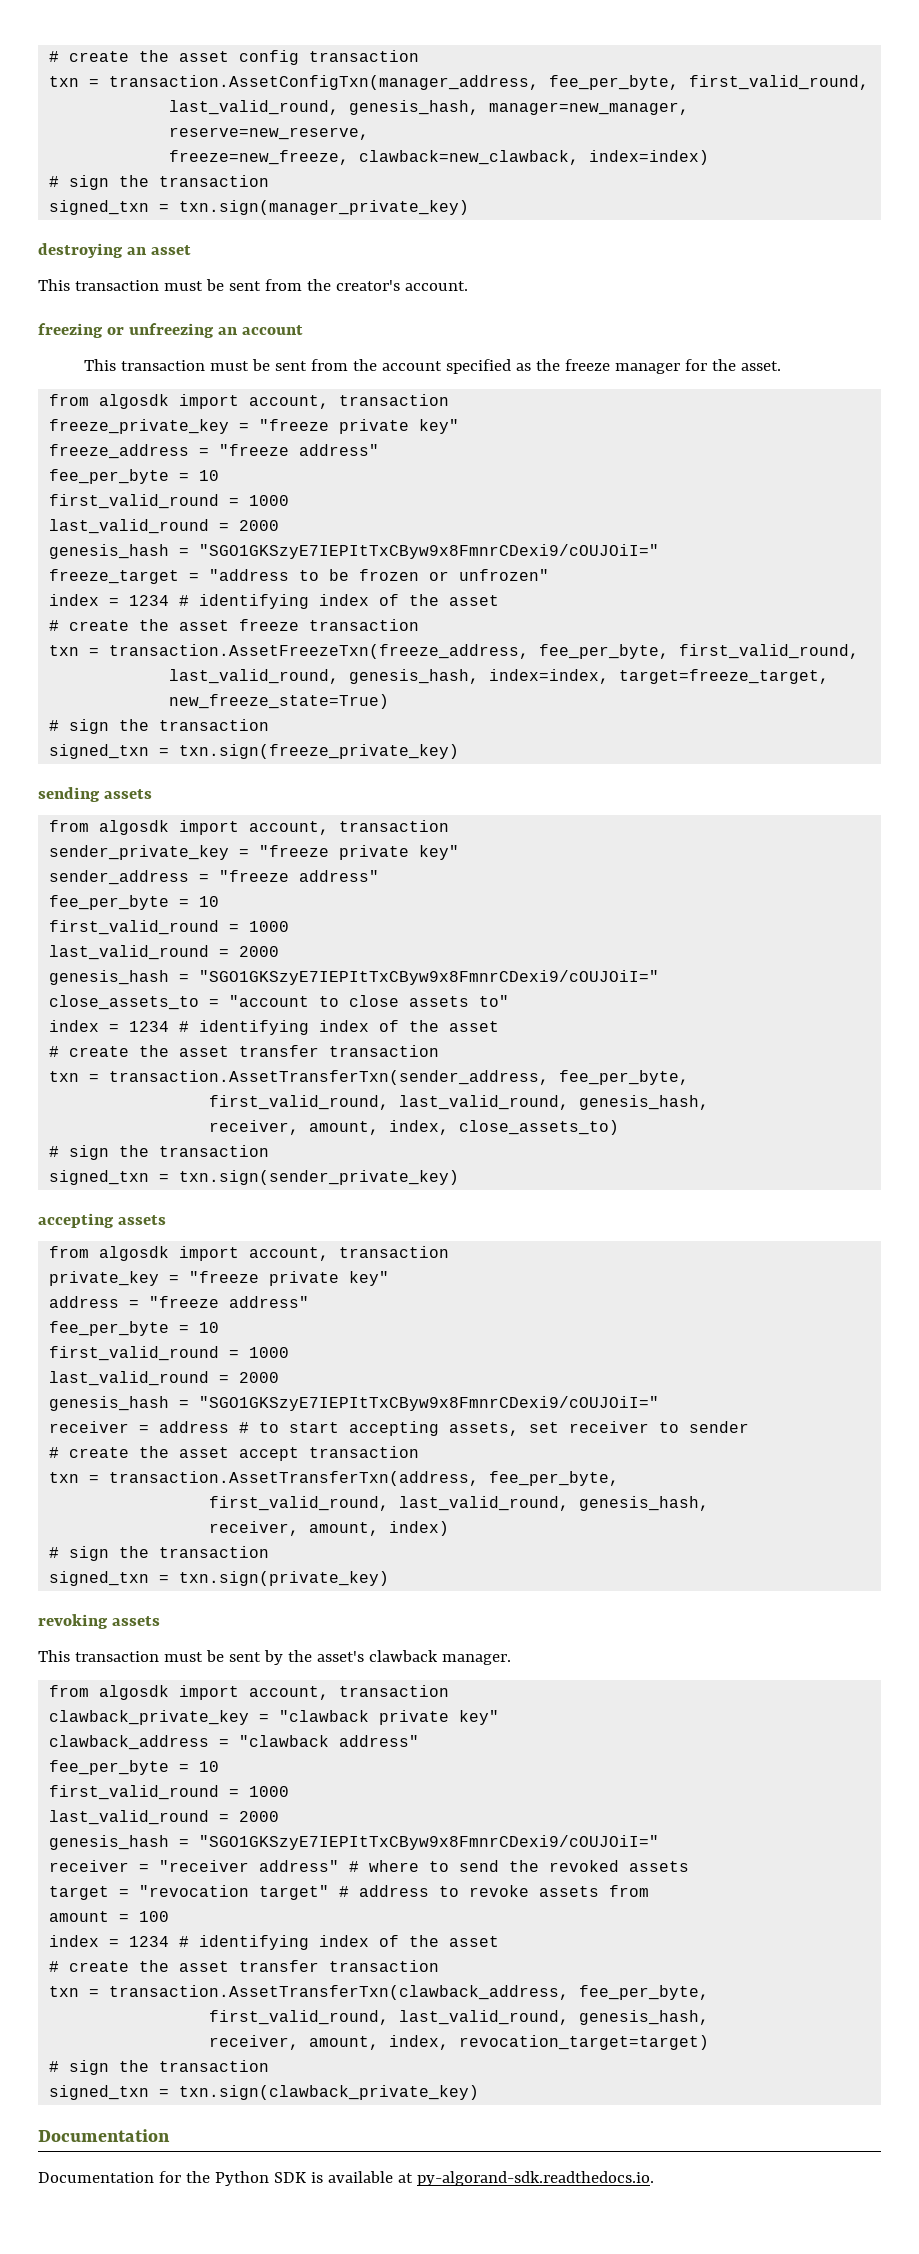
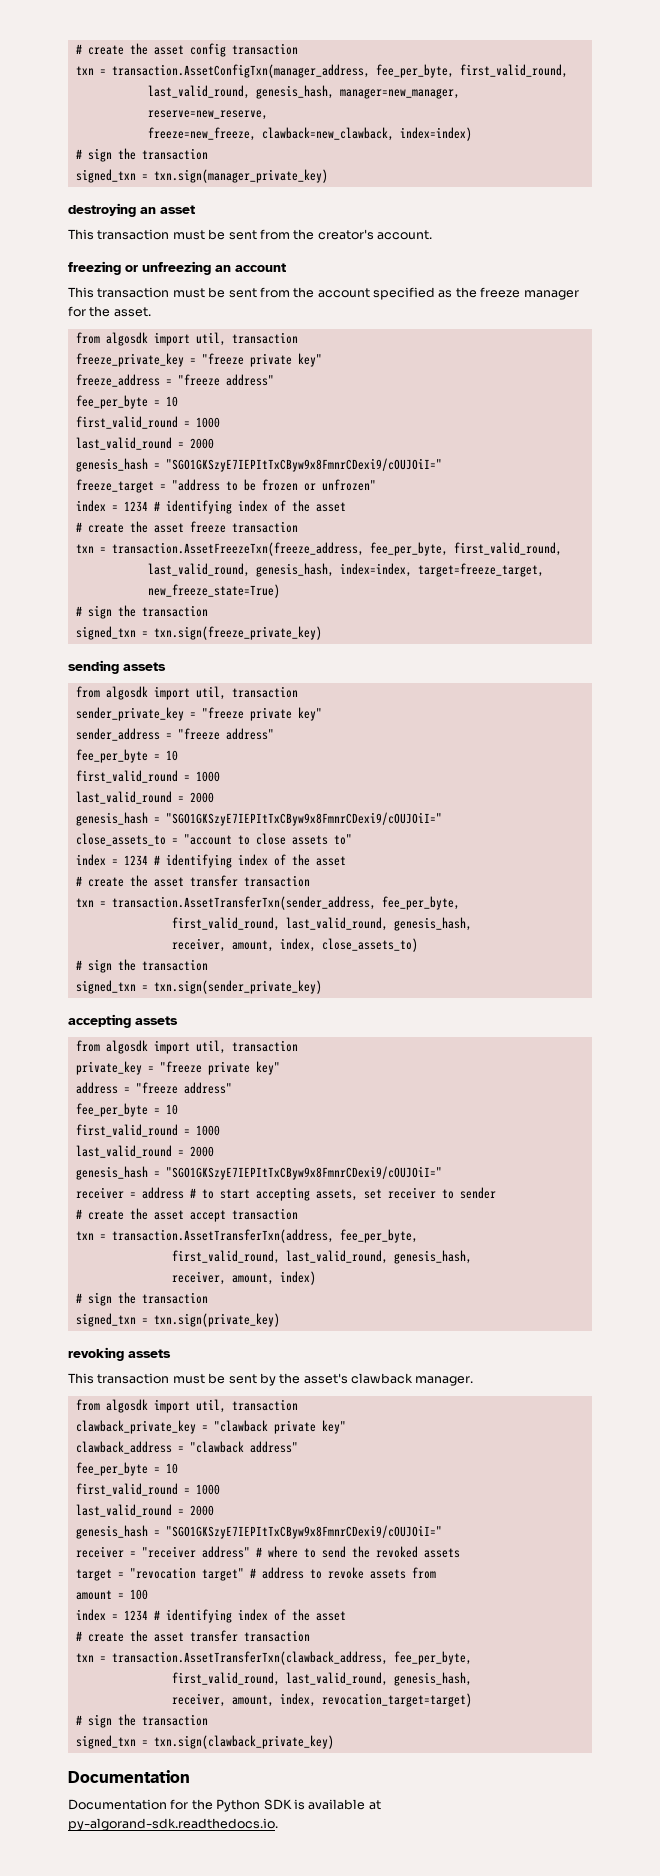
[249,395,330,409] account, -> [195,332,226,346] util,
[249,821,330,835] account, -> [195,686,226,700] util,
[249,1247,330,1261] account, -> [195,1040,226,1054] util,
[249,1686,330,1700] account, -> [195,1399,226,1413] util,

